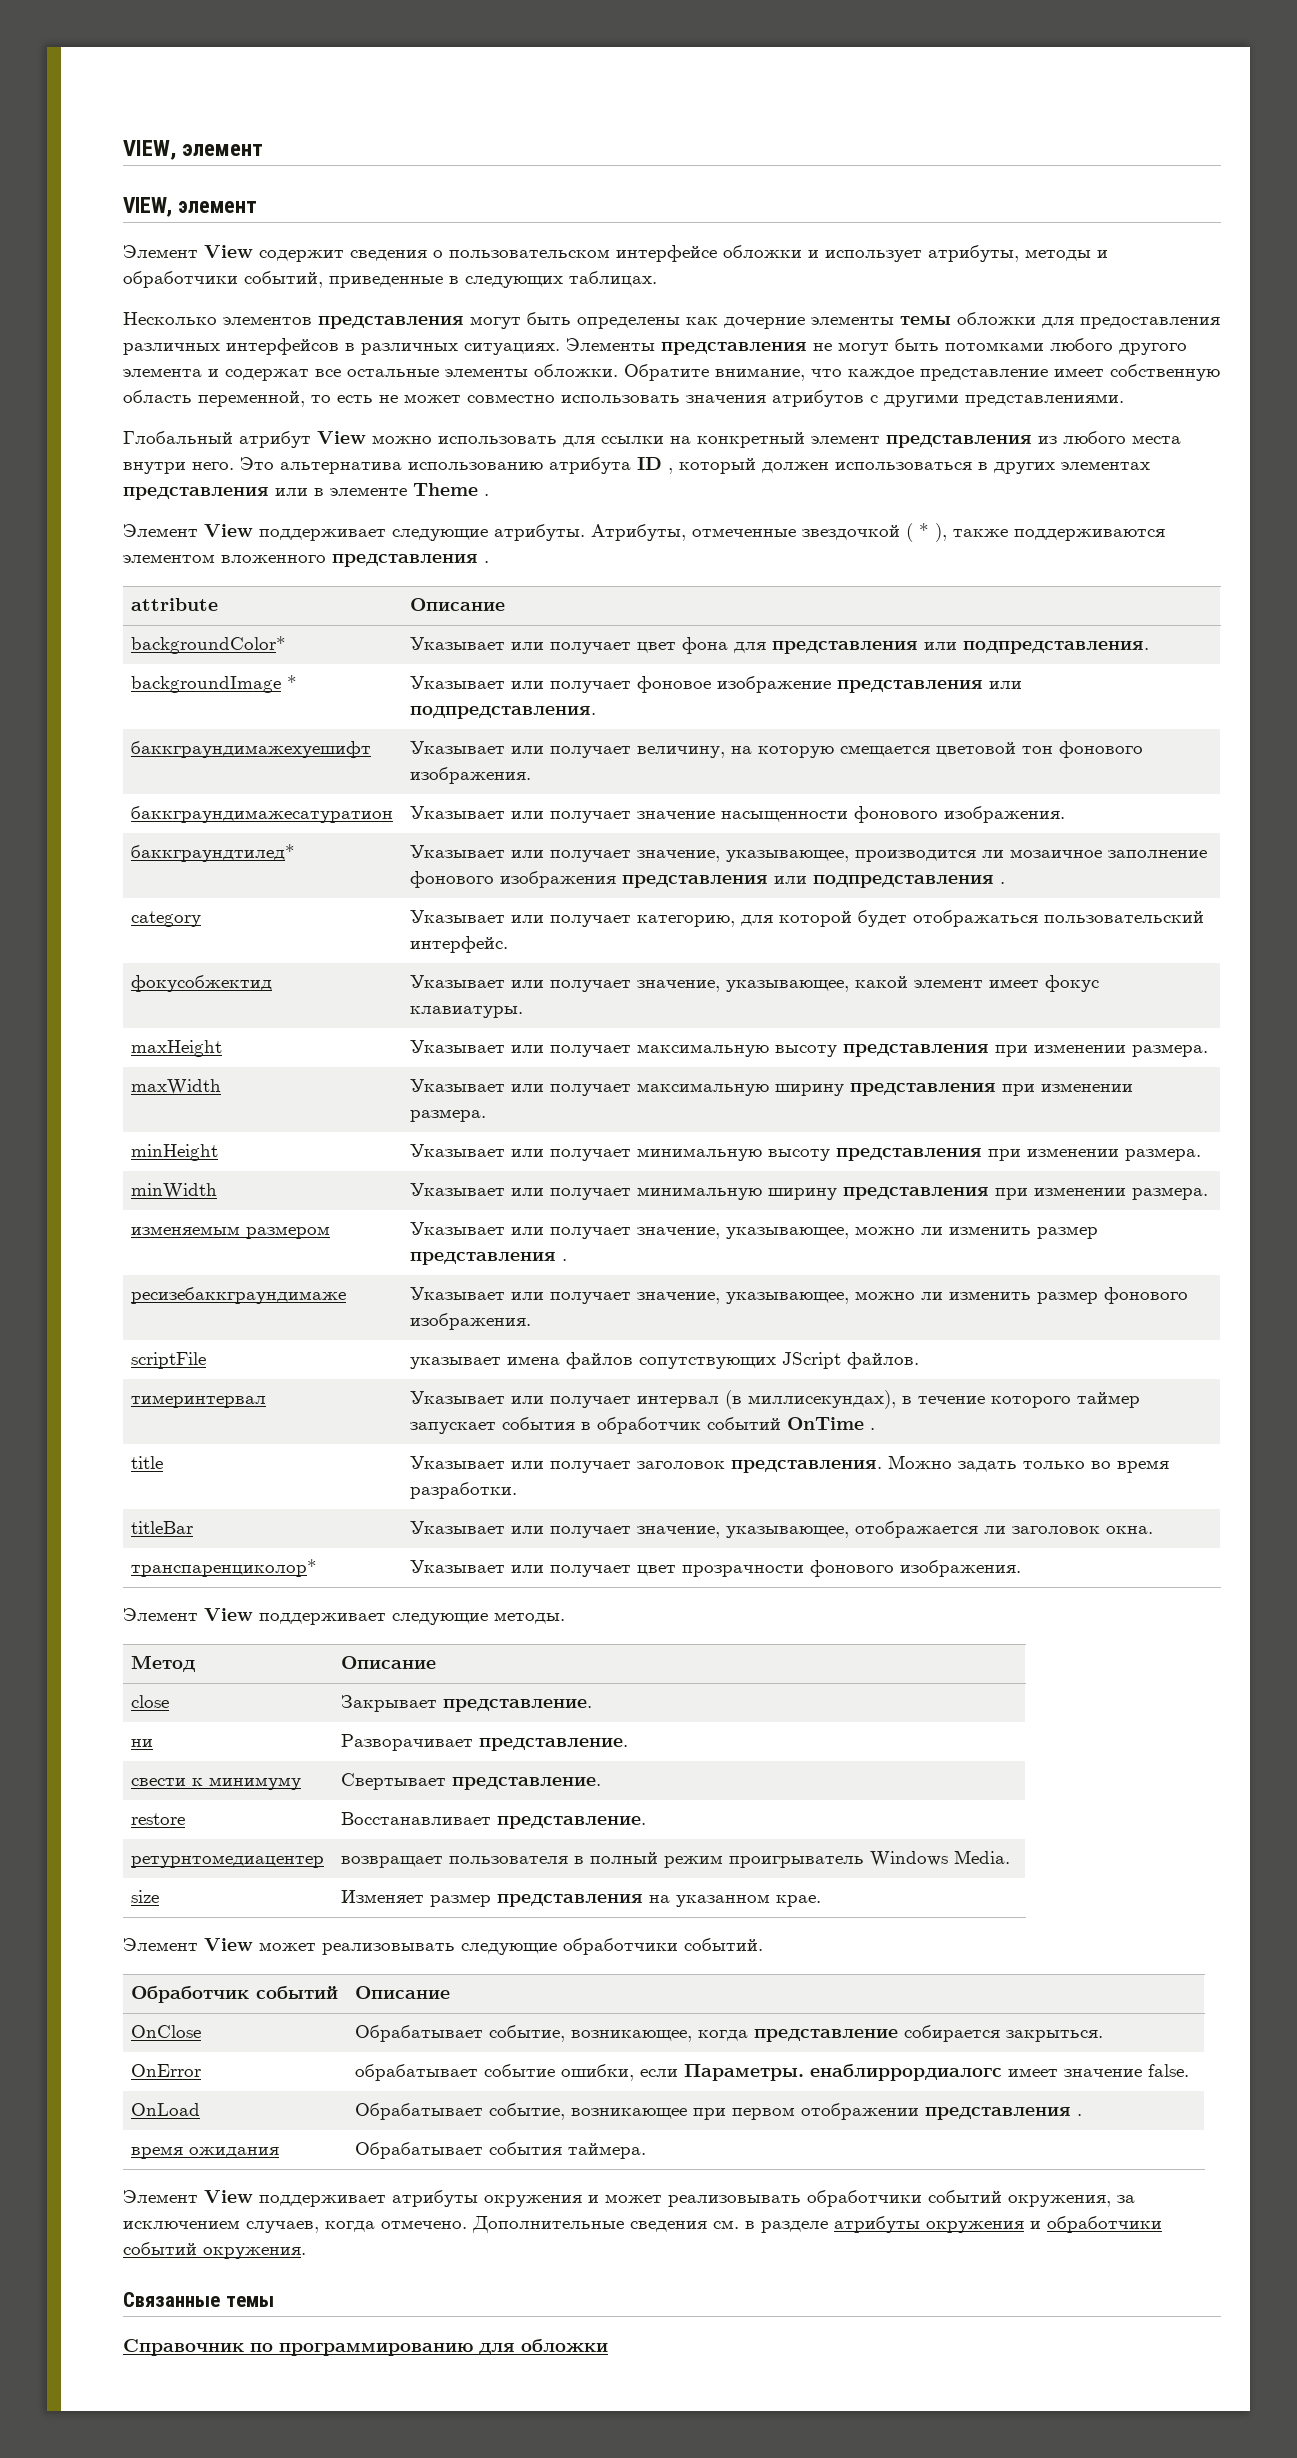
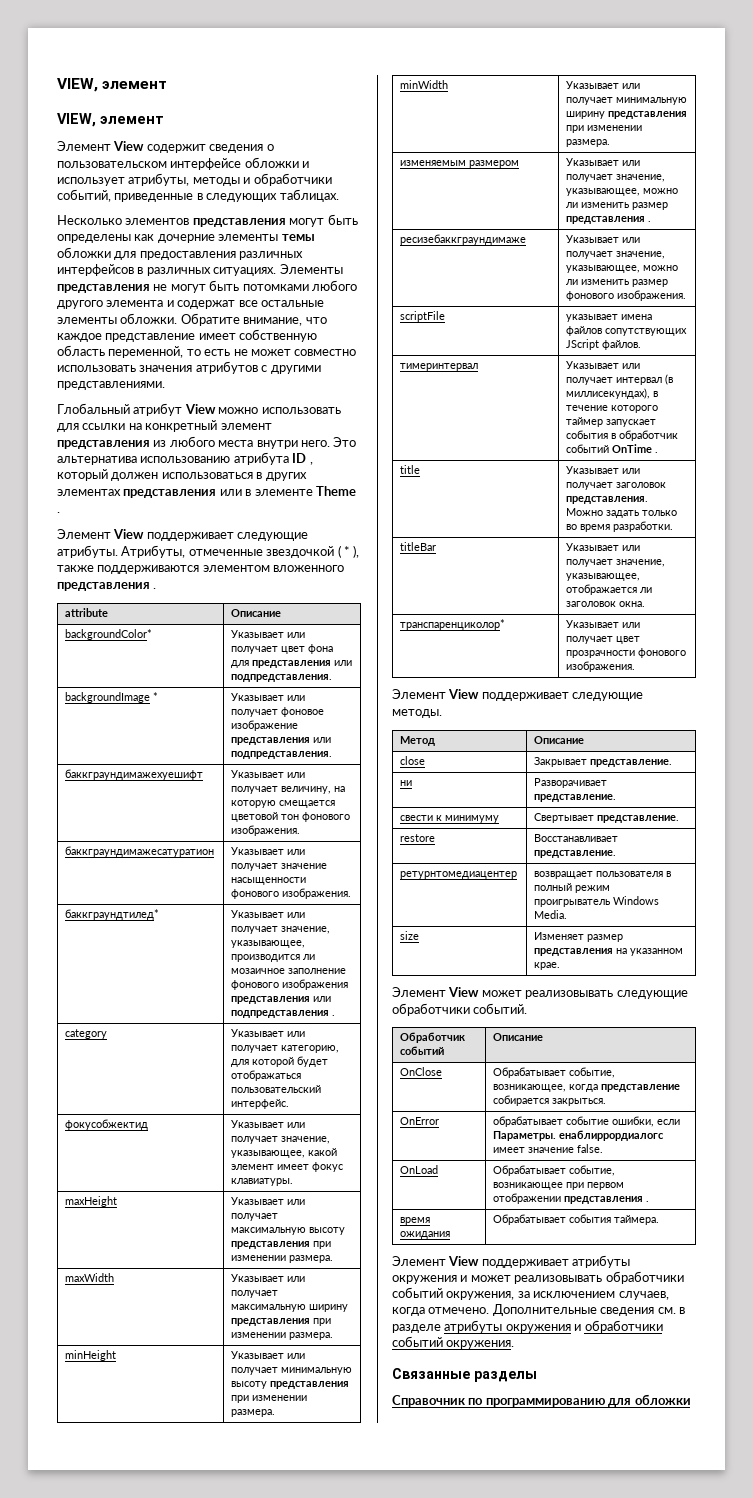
[225,2296,274,2307] темы -> [473,1371,537,1382] разделы

